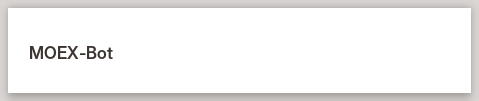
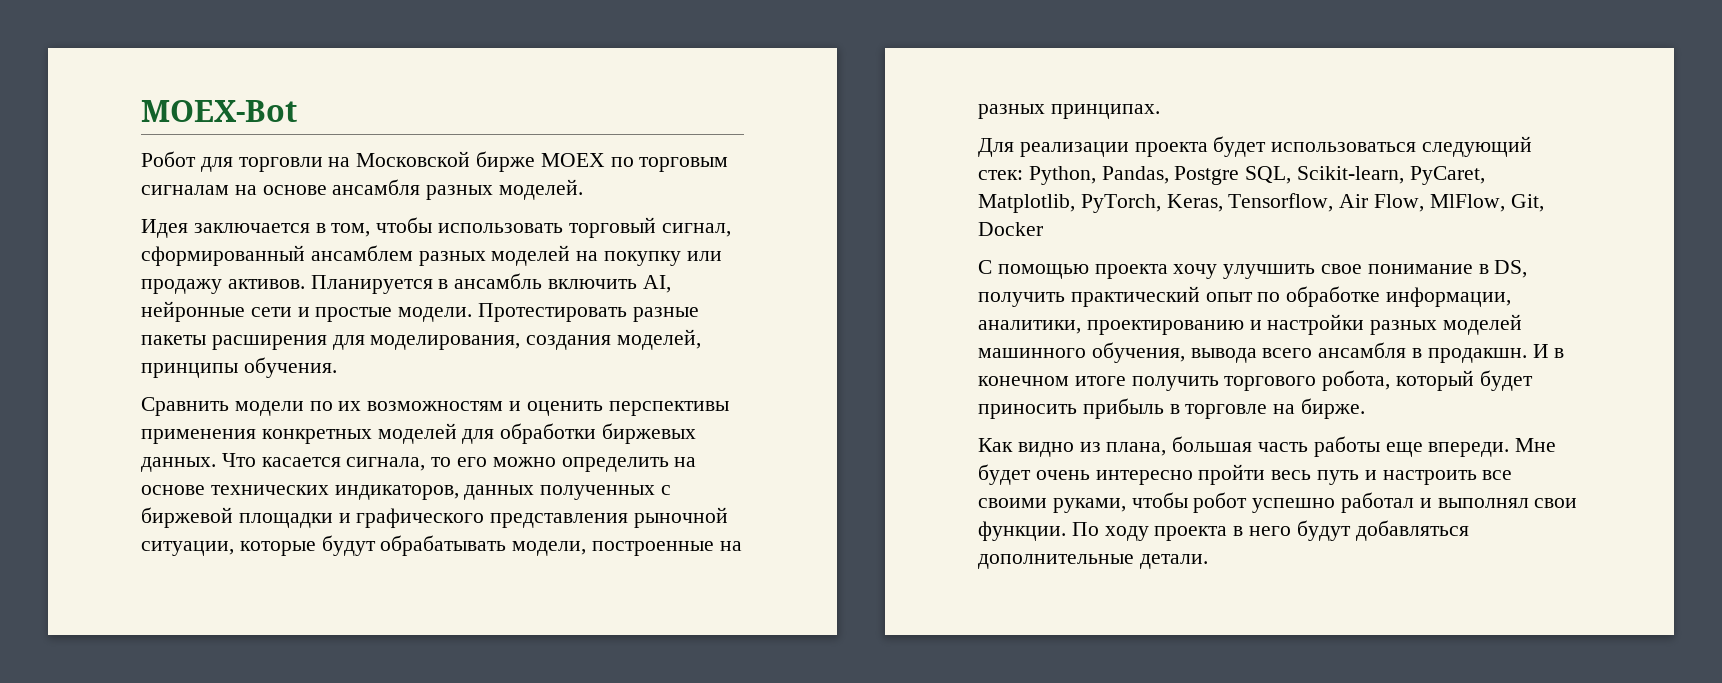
(113, 52) none -> [141,151,729,172] [141,179,584,200] [141,217,731,238] [141,245,722,266] [141,273,671,294] [141,301,699,322] [141,329,702,350] [141,357,337,378] [141,397,729,416] [141,423,697,444] [141,453,697,472] [141,485,672,500] [141,507,729,528] [141,535,742,556] [978,104,1160,119] [978,136,1533,157] [978,166,1485,185] [978,193,1544,213] [978,222,1043,236] [978,260,1528,279] [978,286,1512,307] [978,314,1523,335] [978,342,1565,363] [978,370,1533,391] [978,398,1366,419] [978,436,1557,457] [978,464,1513,485] [978,492,1578,513] [978,520,1469,541] [978,554,1208,569] // Робот для торговли на Московской бирже MOEX по торговым сигналам на основе ансамбля разных моделей. // Идея заключается в том, чтобы использовать торговый сигнал, сформированный ансамблем разных моделей на покупку или продажу активов. Планируется в ансамбль включить AI, нейронные сети и простые модели. Протестировать разные пакеты расширения для моделирования, создания моделей, принципы обучения. // Сравнить модели по их возможностям и оценить перспективы применения конкретных моделей для обработки биржевых данных. Что касается сигнала, то его можно определить на основе технических индикаторов, данных полученных с биржевой площадки и графического представления рыночной ситуации, которые будут обрабатывать модели, построенные на разных принципах. // Для реализации проекта будет использоваться следующий стек: Python, Pandas, Postgre SQL, Scikit-learn, PyCaret, Matplotlib, PyTorch, Keras, Tensorflow, Air Flow, MlFlow, Git, Docker // С помощью проекта хочу улучшить свое понимание в DS, получить практический опыт по обработке информации, аналитики, проектированию и настройки разных моделей машинного обучения, вывода всего ансамбля в продакшн. И в конечном итоге получить торгового робота, который будет приносить прибыль в торговле на бирже. // Как видно из плана, большая часть работы еще впереди. Мне будет очень интересно пройти весь путь и настроить все своими руками, чтобы робот успешно работал и выполнял свои функции. По ходу проекта в него будут добавляться дополнительные детали.

